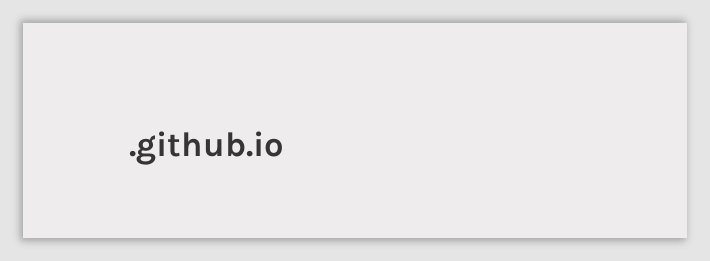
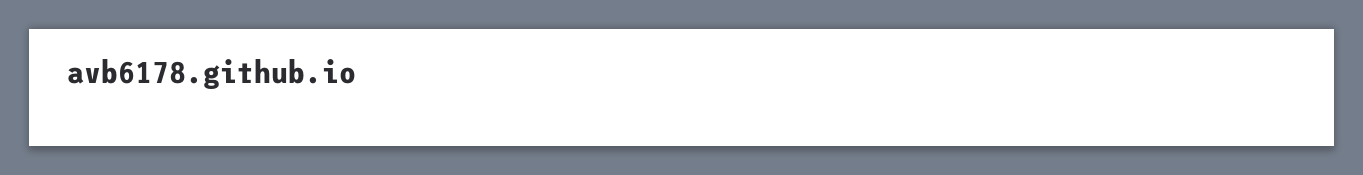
[129,131,284,165] .github.io -> [67,59,356,90] avb6178.github.io

